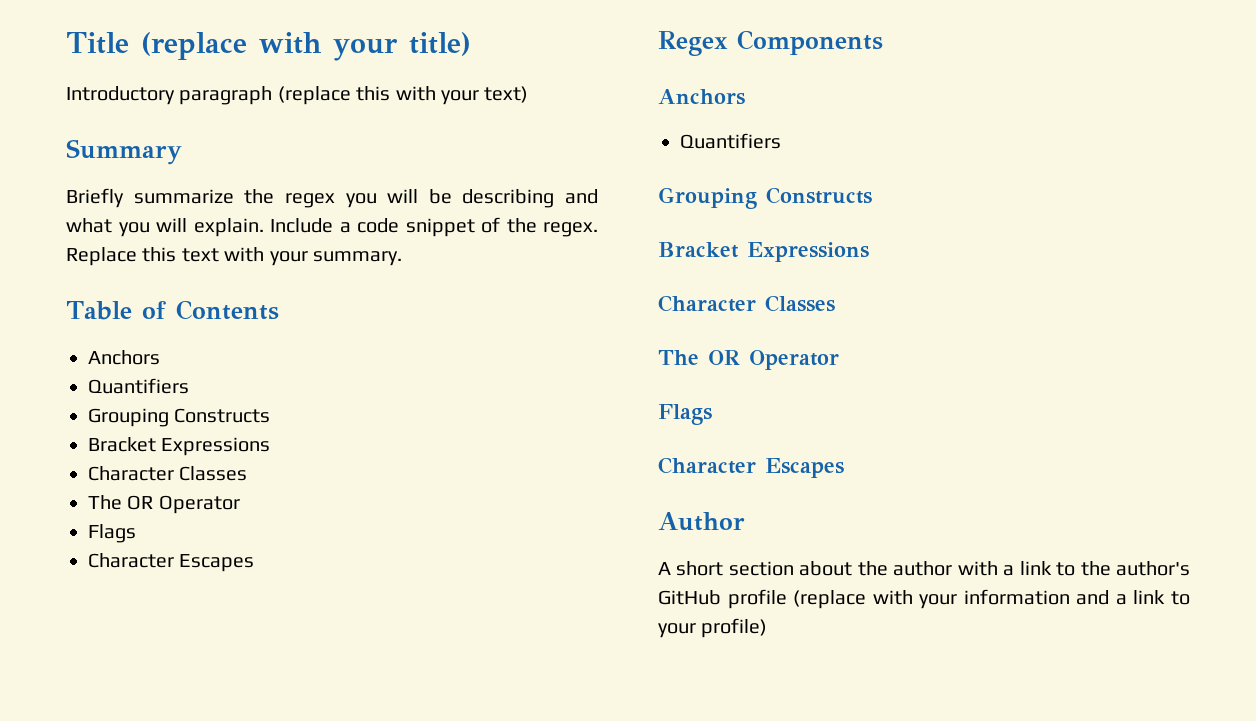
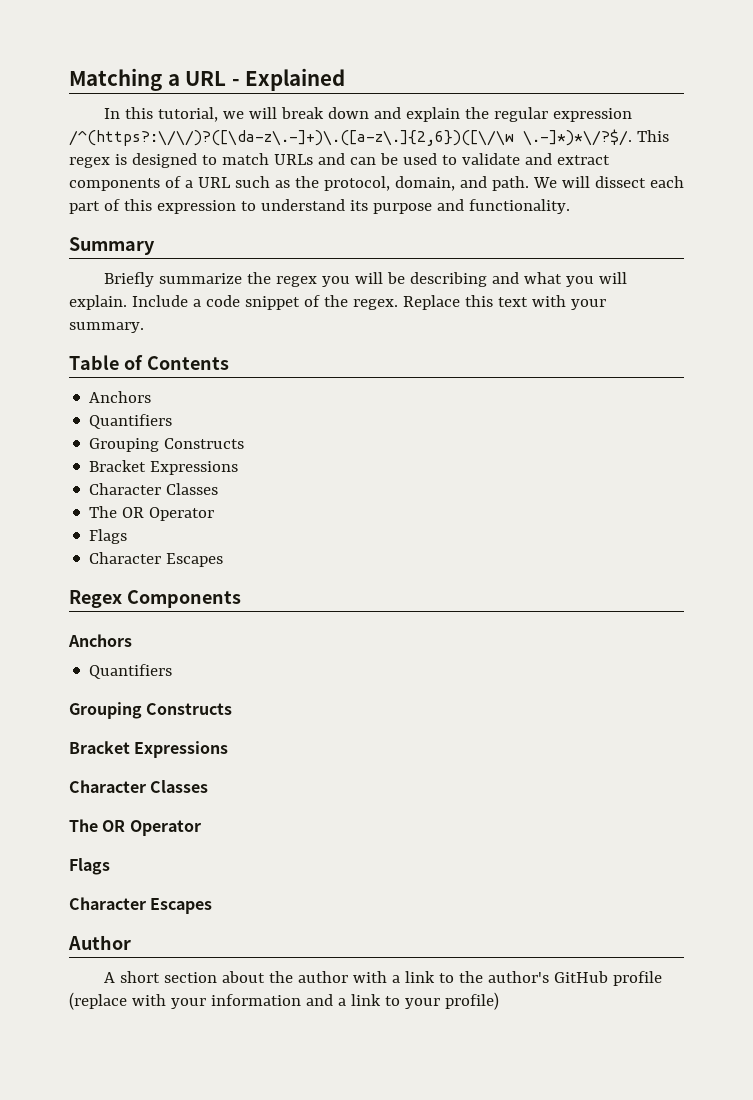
[66,32,471,61] [66,86,529,105] Title (replace with your title) // Introductory paragraph (replace this with your text) -> [69,68,346,91] [103,107,632,122] [69,129,669,146] [69,153,610,168] [69,176,684,191] [69,199,570,214] Matching a URL - Explained // In this tutorial, we will break down and explain the regular expression /^(https?:\/\/)?([\da-z\.-]+)\.([a-z\.]{2,6})([\/\w \.-]*)*\/?$/. This regex is designed to match URLs and can be used to validate and extract components of a URL such as the protocol, domain, and path. We will dissect each part of this expression to understand its purpose and functionality.

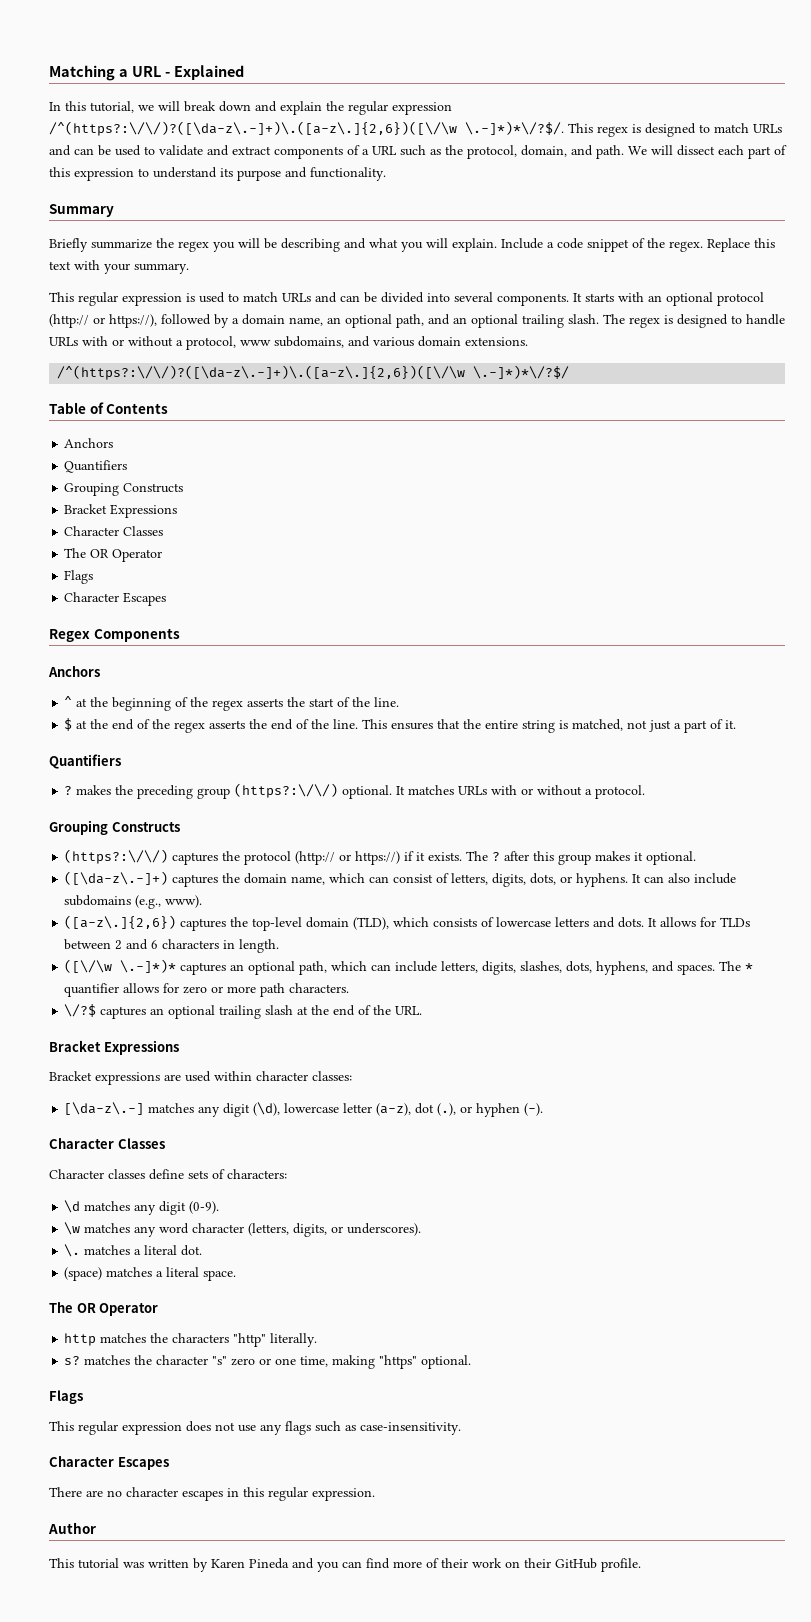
(144, 327) none -> [49,292,764,306] [49,314,785,328] [49,336,528,350] [57,365,570,380] // This regular expression is used to match URLs and can be divided into several components. It starts with an optional protocol (http:// or https://), followed by a domain name, an optional path, and an optional trailing slash. The regex is designed to handle URLs with or without a protocol, www subdomains, and various domain extensions. // /^(https?:\/\/)?([\da-z\.-]+)\.([a-z\.]{2,6})([\/\w \.-]*)*\/?$/
[89,664,173,679] [69,702,233,719] [69,741,229,758] [69,780,209,793] [69,819,201,836] [69,858,110,875] [69,897,213,914] [68,935,131,950] [103,971,662,986] [69,992,499,1010] Quantifiers // Grouping Constructs // Bracket Expressions // Character Classes // The OR Operator // Flags // Character Escapes // Author // A short section about the author with a link to the author's GitHub profile (replace with your information and a link to your profile) -> [64,696,400,711] [64,718,737,733] [49,754,121,769] [64,783,646,799] [49,820,180,835] [64,849,697,865] [64,871,737,887] [64,895,203,909] [64,915,751,931] [64,939,280,953] [64,959,754,975] [64,983,350,997] [64,1004,423,1019] [49,1040,179,1055] [49,1071,352,1085] [64,1102,544,1117] [49,1138,165,1149] [49,1169,287,1180] [64,1200,220,1215] [64,1222,422,1237] [64,1244,203,1257] [64,1267,237,1281] [49,1302,159,1316] [64,1333,318,1347] [64,1355,472,1369] [49,1390,83,1404] [49,1421,461,1435] [49,1456,169,1470] [49,1487,375,1501] [48,1522,96,1534] [49,1558,641,1572] ^ at the beginning of the regex asserts the start of the line. // $ at the end of the regex asserts the end of the line. This ensures that the entire string is matched, not just a part of it. // Quantifiers // ? makes the preceding group (https?:\/\/) optional. It matches URLs with or without a protocol. // Grouping Constructs // (https?:\/\/) captures the protocol (http:// or https://) if it exists. The ? after this group makes it optional. // ([\da-z\.-]+) captures the domain name, which can consist of letters, digits, dots, or hyphens. It can also include subdomains (e.g., www). // ([a-z\.]{2,6}) captures the top-level domain (TLD), which consists of lowercase letters and dots. It allows for TLDs between 2 and 6 characters in length. // ([\/\w \.-]*)* captures an optional path, which can include letters, digits, slashes, dots, hyphens, and spaces. The * quantifier allows for zero or more path characters. // \/?$ captures an optional trailing slash at the end of the URL. // Bracket Expressions // Bracket expressions are used within character classes: // [\da-z\.-] matches any digit (\d), lowercase letter (a-z), dot (.), or hyphen (-). // Character Classes // Character classes define sets of characters: // \d matches any digit (0-9). // \w matches any word character (letters, digits, or underscores). // \. matches a literal dot. // (space) matches a literal space. // The OR Operator // http matches the characters "http" literally. // s? matches the character "s" zero or one time, making "https" optional. // Flags // This regular expression does not use any flags such as case-insensitivity. // Character Escapes // There are no character escapes in this regular expression. // Author // This tutorial was written by Karen Pineda and you can find more of their work on their GitHub profile.

